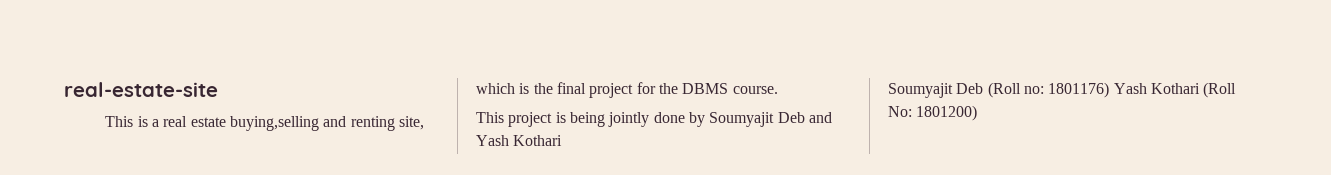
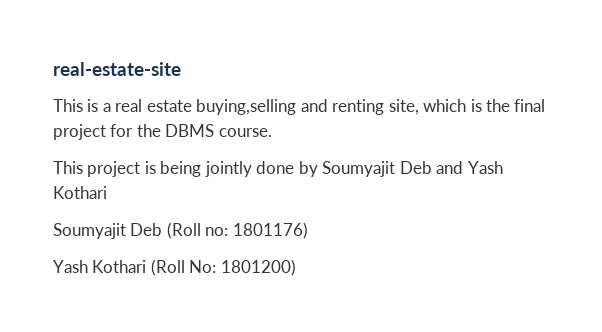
(1110, 90) none -> (308, 230) //

